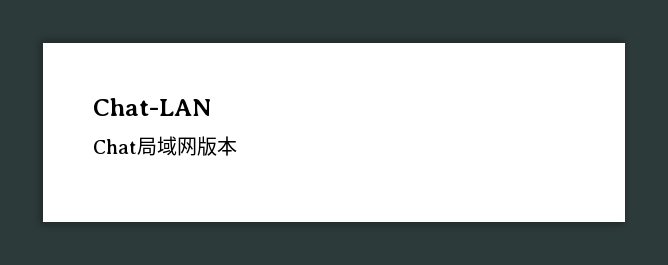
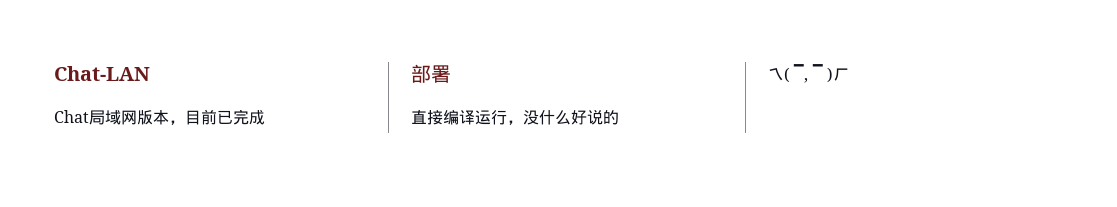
(237, 146) none -> [169,109,265,125] [411,64,451,83] [411,109,619,125] [768,64,849,83] ，目前已完成 // 部署 // 直接编译运行，没什么好说的 // ㄟ( ▔, ▔ )ㄏ

